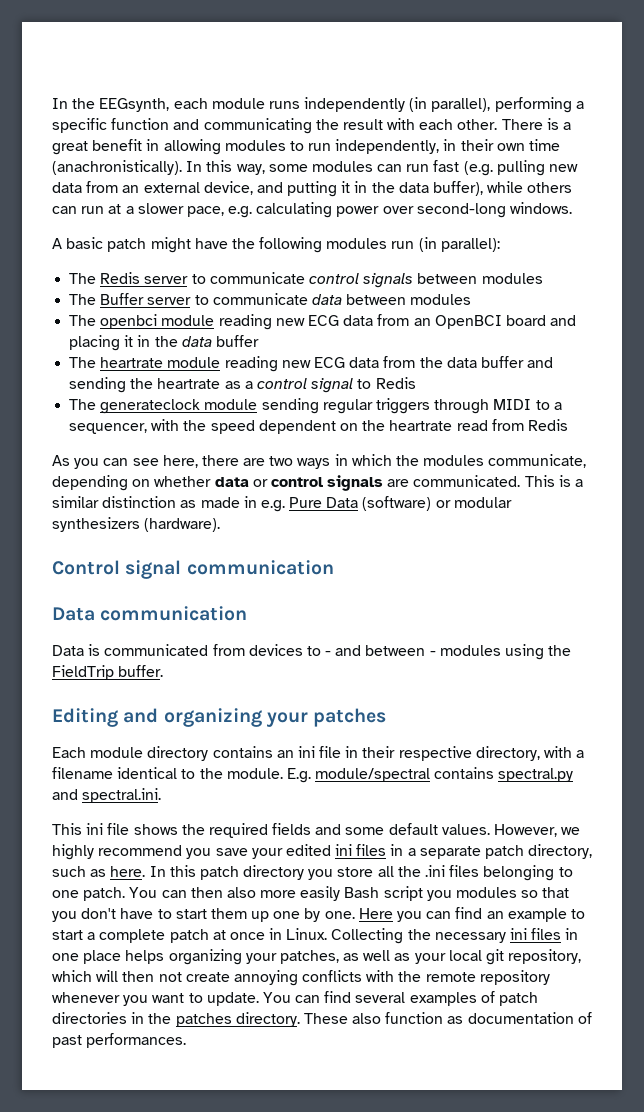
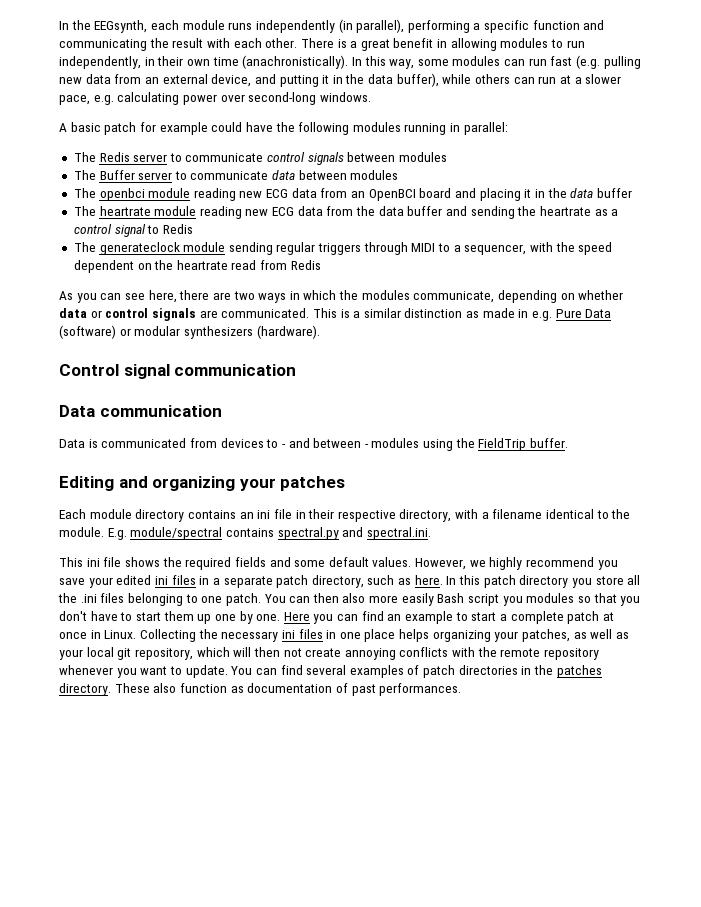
[150,237,191,253] might -> [139,122,243,135] for example could
[391,237,500,252] run (in parallel): -> [404,122,508,135] running in parallel:

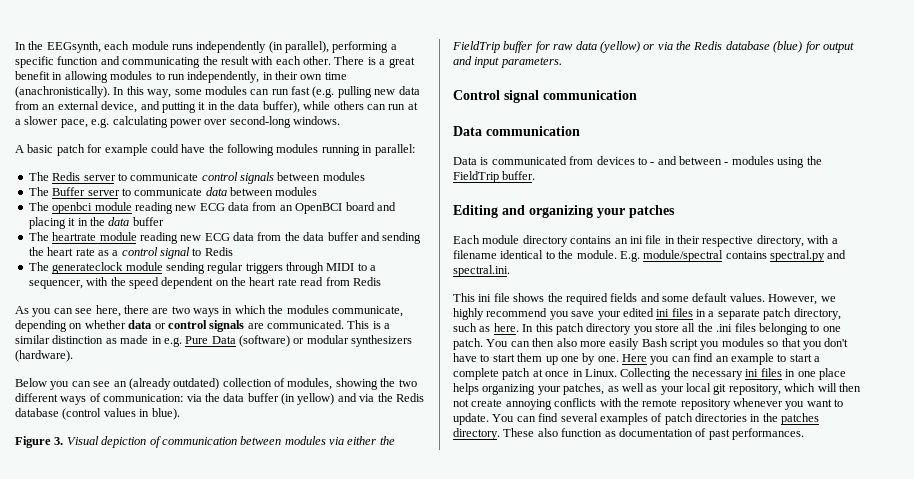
[539,206,591,216] heartrate -> [47,247,95,256] heart rate
[176,260,228,270] heartrate -> [249,277,297,286] heart rate
(320, 332) none -> [15,378,417,390] [15,393,424,405] [15,408,180,420] [15,436,395,448] [452,41,854,53] [453,56,562,68] // Below you can see an (already outdated) collection of modules, showing the two different ways of communication: via the data buffer (in yellow) and via the Redis database (control values in blue). // Figure 3. Visual depiction of communication between modules via either the FieldTrip buffer for raw data (yellow) or via the Redis database (blue) for output and input parameters.

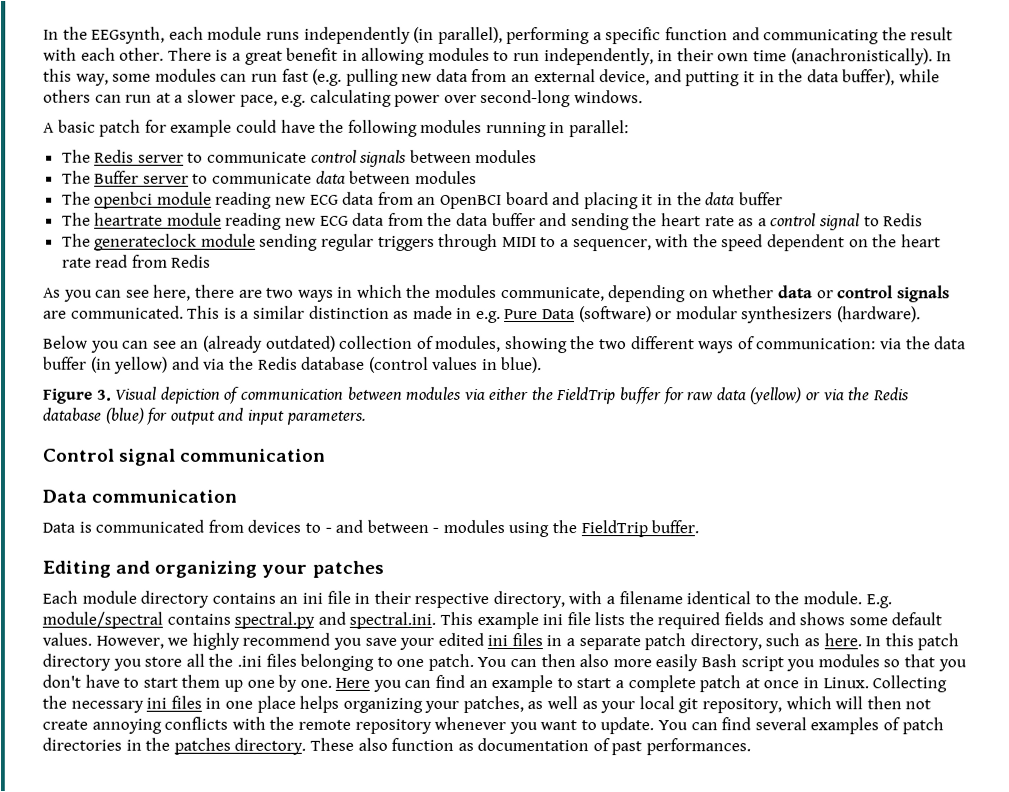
[453,293,545,302] // This ini file shows -> [439,611,626,630] This example ini file lists
(660, 297) none -> [799,612,846,626] shows

